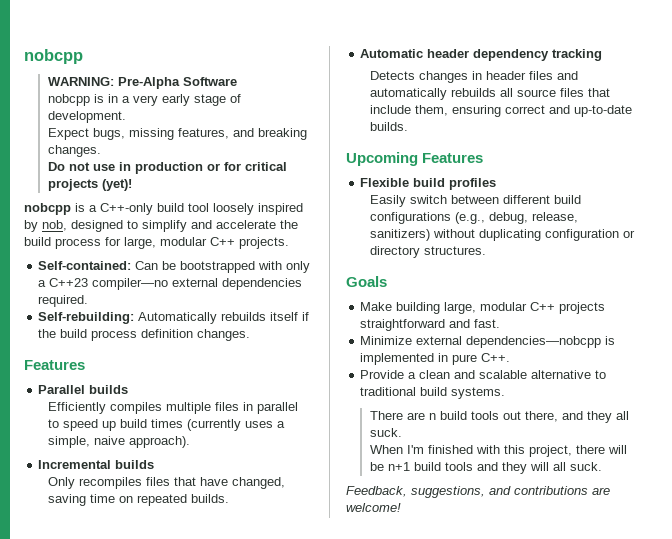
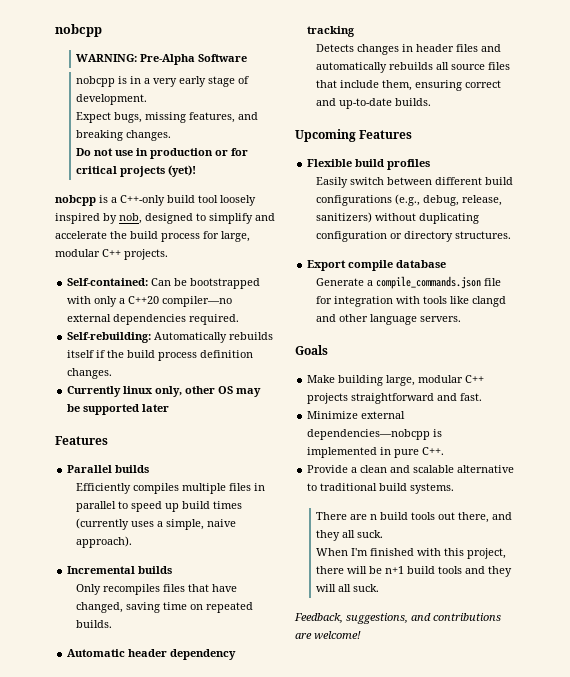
[49,278,89,287] C++23 -> [128,296,160,304] C++20
(251, 335) none -> [67,386,262,397] [67,404,170,415] // Currently linux only, other OS may be supported later
(486, 250) none -> [307,260,447,271] [316,276,502,289] [316,296,507,307] [316,314,462,325] // Export compile database // Generate a compile_commands.json file for integration with tools like clangd and other language servers.

